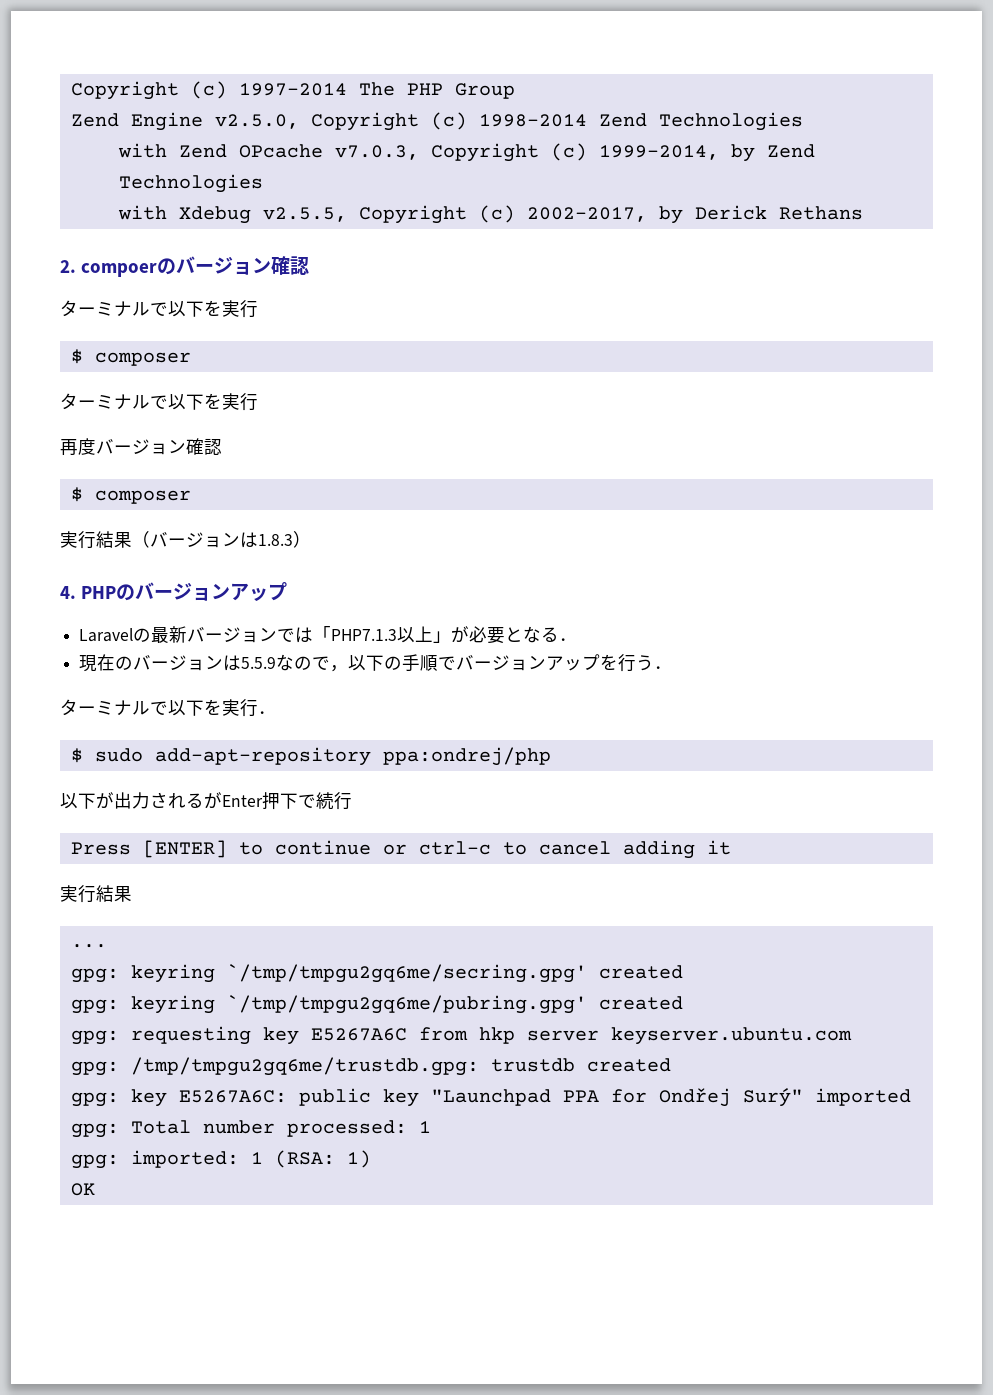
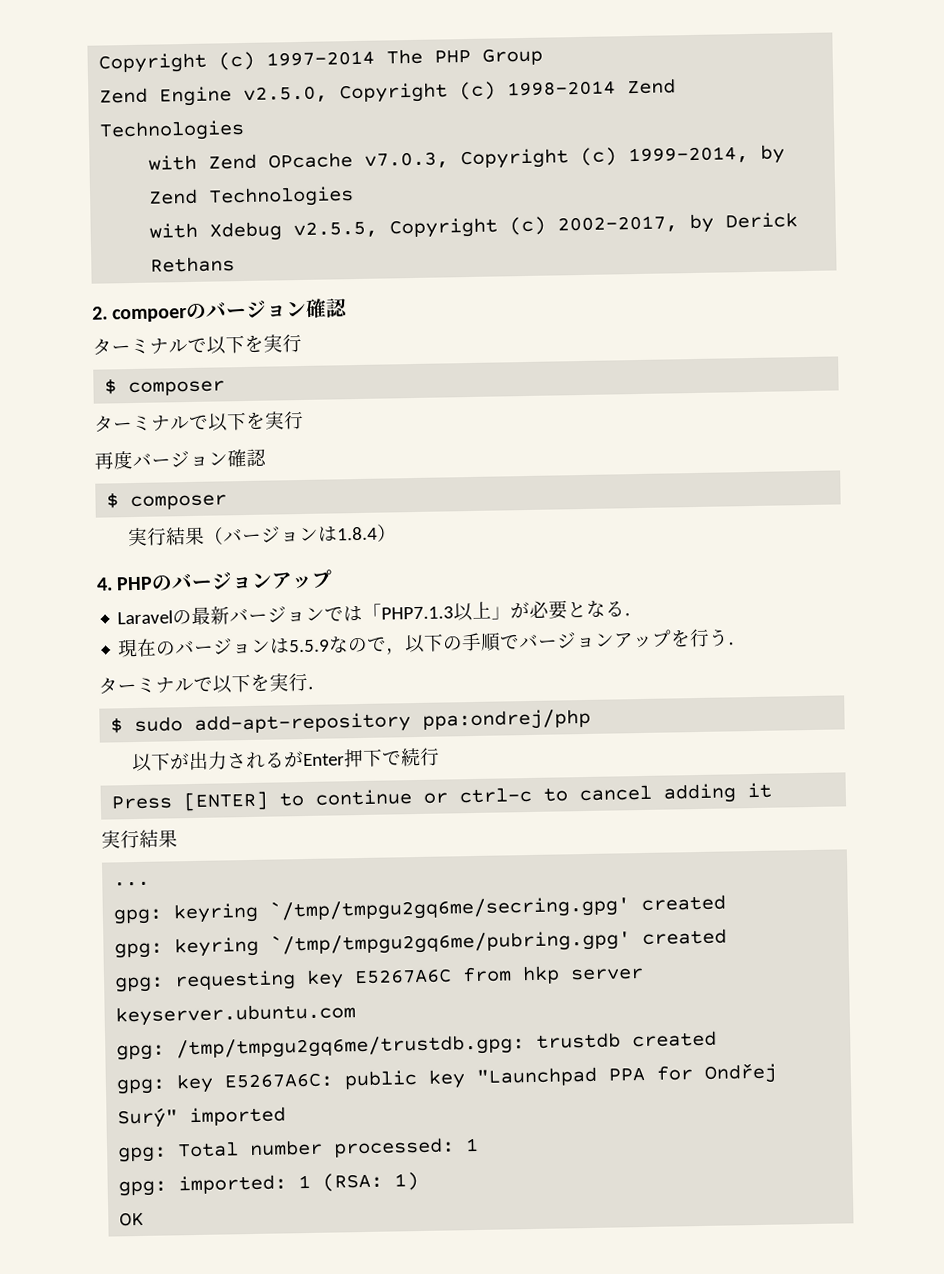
[258,534,293,546] 1.8.3 -> [337,526,379,541] 1.8.4

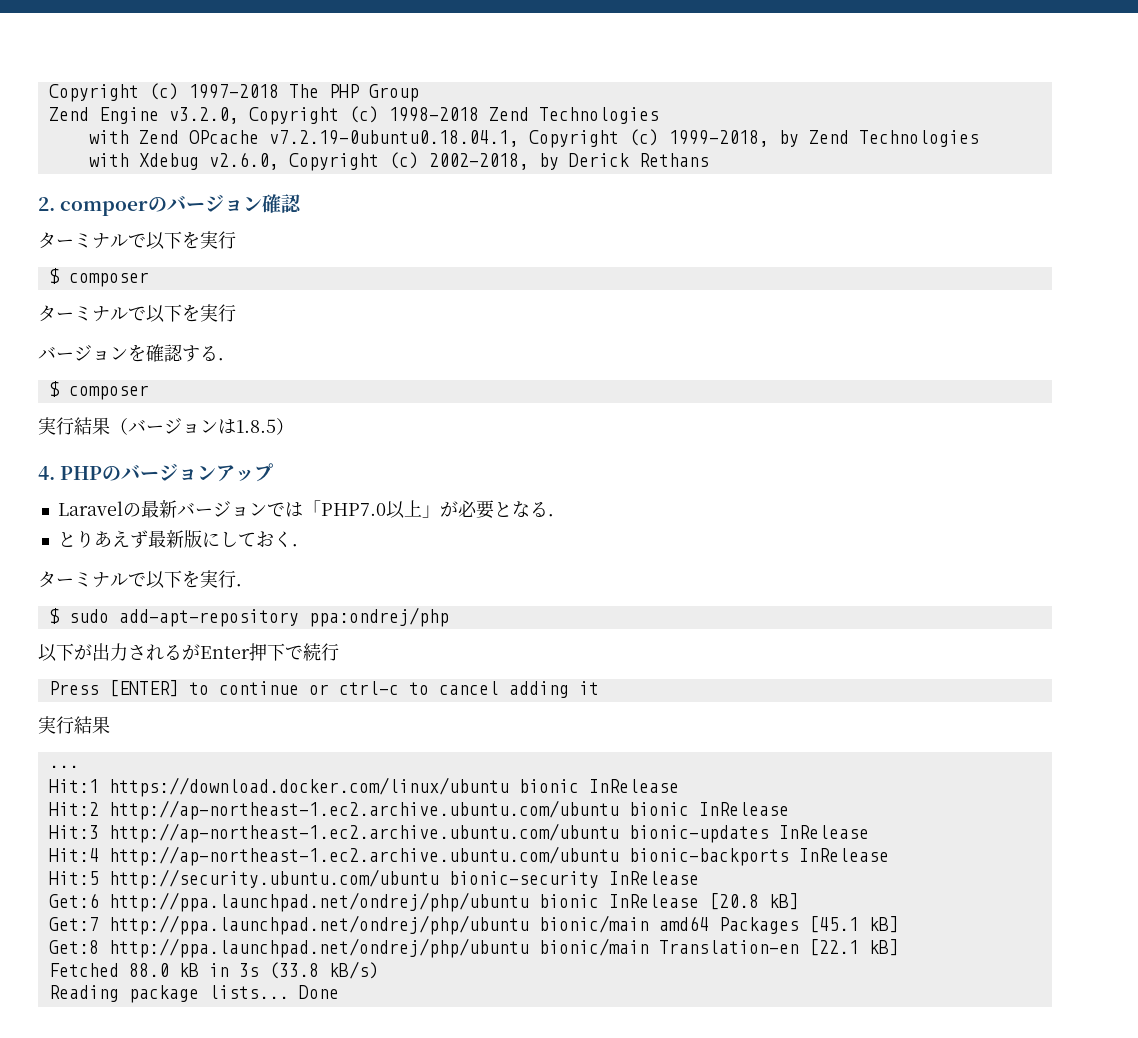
[98,50,376,74] Copyright (c) 1997-2014 -> [48,83,279,102] Copyright (c) 1997-2018
[243,80,617,104] v2.5.0, Copyright (c) 1998-2014 -> [168,106,479,125] v3.2.0, Copyright (c) 1998-2018
[364,145,750,170] v7.0.3, Copyright (c) 1999-2014, -> [268,129,769,148] v7.2.19-0ubuntu0.18.04.1, Copyright (c) 1999-2018,
[293,215,679,239] v2.5.5, Copyright (c) 2002-2017, -> [208,152,529,171] v2.6.0, Copyright (c) 2002-2018,
[94,448,267,470] 再度バージョン確認 -> [38,344,236,362] バージョンを確認する．
[337,526,379,541] 1.8.4 -> [236,419,276,433] 1.8.5
[381,606,455,620] PHP7.1.3 -> [320,503,386,516] PHP7.0
[117,628,730,658] 現在のバージョンは5.5.9なので，以下の手順でバージョンアップを行う -> [57,530,292,548] とりあえず最新版にしておく
[113,894,727,925] [114,928,728,959] [115,965,645,993] [115,1003,357,1027] [116,1030,718,1061] [116,1062,778,1095] [117,1106,287,1129] [118,1137,480,1163] [118,1172,420,1197] [119,1211,145,1227] gpg: keyring `/tmp/tmpgu2gq6me/secring.gpg' created // gpg: keyring `/tmp/tmpgu2gq6me/pubring.gpg' created // gpg: requesting key E5267A6C from hkp server keyserver.ubuntu.com // gpg: /tmp/tmpgu2gq6me/trustdb.gpg: trustdb created // gpg: key E5267A6C: public key "Launchpad PPA for Ondřej Surý" imported // gpg: Total number processed: 1 // gpg: imported: 1 (RSA: 1) // OK -> [48,777,679,797] [48,800,789,820] [48,823,869,843] [48,846,889,866] [48,869,699,889] [48,892,799,912] [48,915,899,935] [48,938,899,958] [48,961,379,979] [48,985,339,1003] Hit:1 https://download.docker.com/linux/ubuntu bionic InRelease // Hit:2 http://ap-northeast-1.ec2.archive.ubuntu.com/ubuntu bionic InRelease // Hit:3 http://ap-northeast-1.ec2.archive.ubuntu.com/ubuntu bionic-updates InRelease // Hit:4 http://ap-northeast-1.ec2.archive.ubuntu.com/ubuntu bionic-backports InRelease // Hit:5 http://security.ubuntu.com/ubuntu bionic-security InRelease // Get:6 http://ppa.launchpad.net/ondrej/php/ubuntu bionic InRelease [20.8 kB] // Get:7 http://ppa.launchpad.net/ondrej/php/ubuntu bionic/main amd64 Packages [45.1 kB] // Get:8 http://ppa.launchpad.net/ondrej/php/ubuntu bionic/main Translation-en [22.1 kB] // Fetched 88.0 kB in 3s (33.8 kB/s) // Reading package lists... Done

